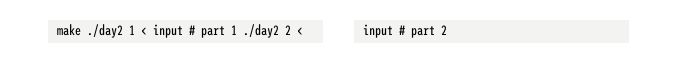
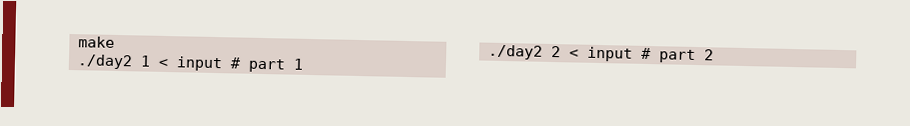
(81, 30) none -> (115, 42) //
(237, 30) none -> (304, 64) //

